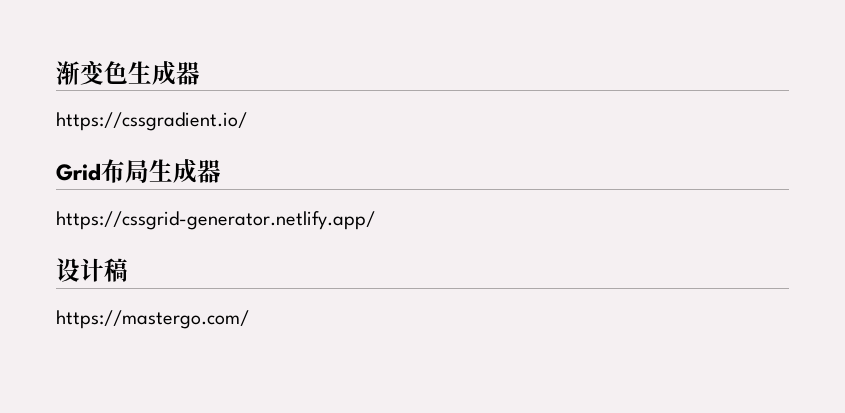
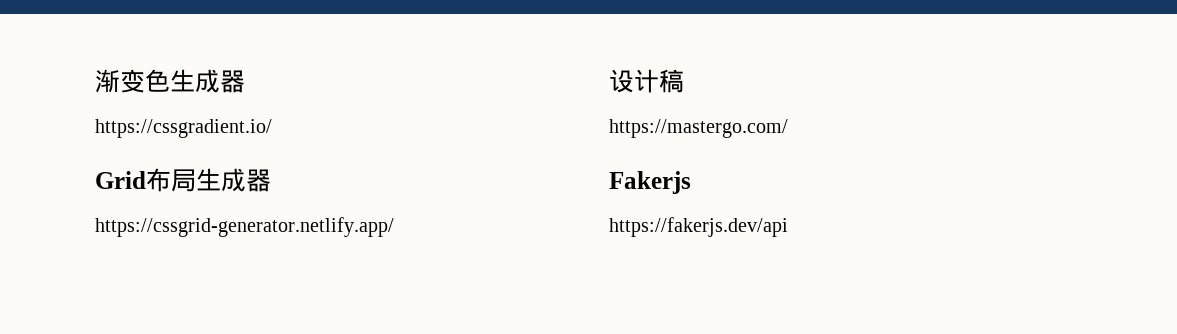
(249, 319) none -> [609,171,691,194] [609,217,788,237] // Fakerjs // https://fakerjs.dev/api

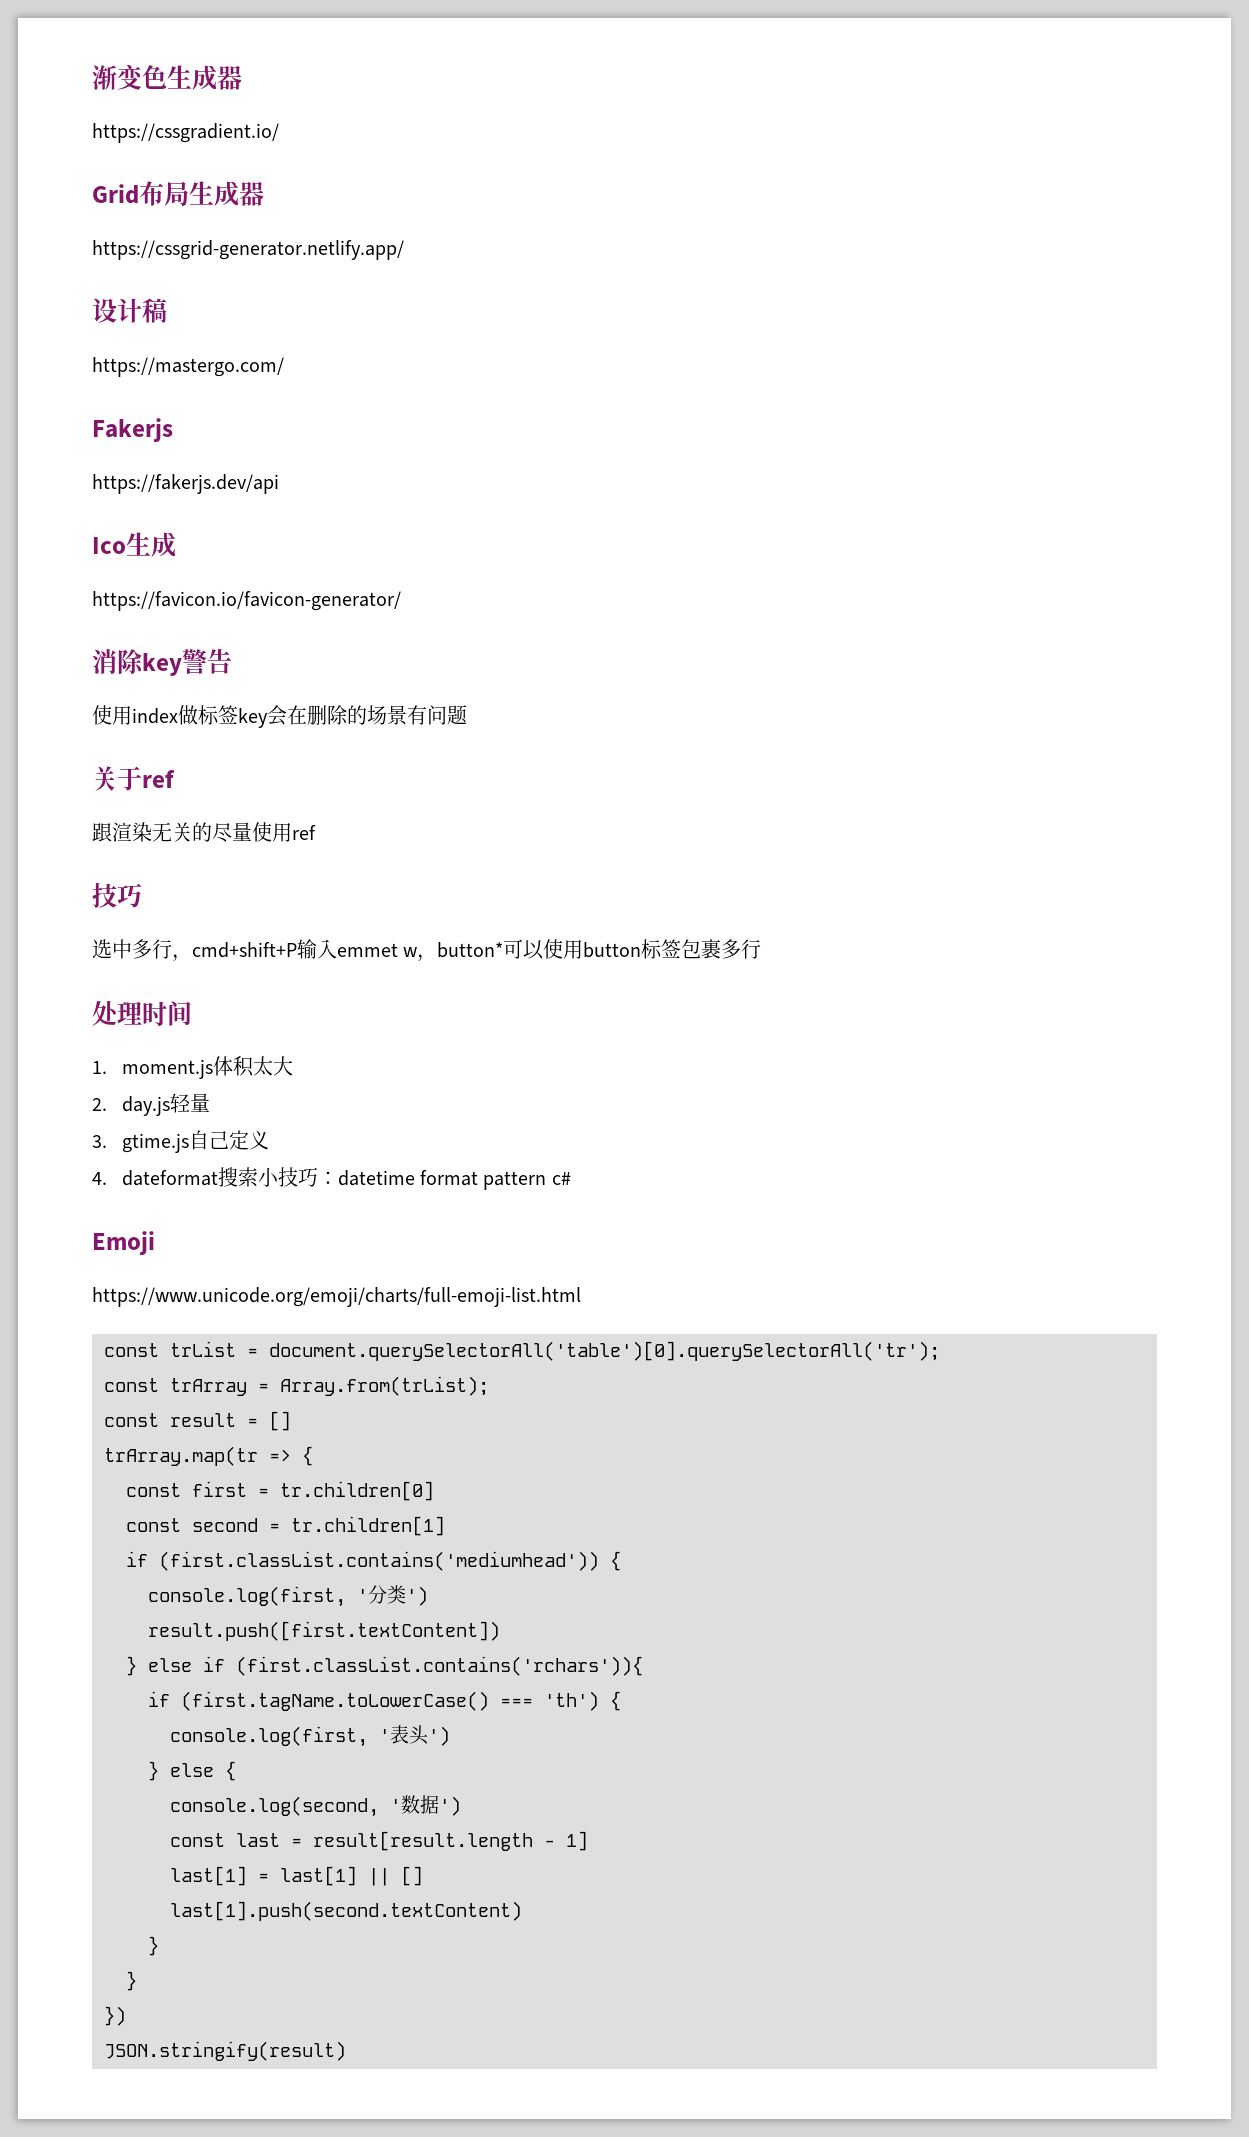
(788, 227) none -> [92,532,176,557] [92,591,401,611] [92,649,232,676] [92,705,467,728] [92,766,175,791] [92,822,316,843] [92,883,142,908] [92,939,762,962] [92,1000,192,1026] [92,1056,293,1079] [92,1093,210,1116] [92,1130,269,1153] [92,1167,571,1190] [92,1231,155,1255] [92,1287,581,1307] [104,1341,940,1361] [104,1376,489,1396] [104,1411,291,1431] [104,1446,313,1466] [126,1481,434,1501] [126,1516,445,1536] [126,1551,621,1571] [148,1585,428,1607] [148,1621,500,1641] [126,1656,643,1676] [148,1691,621,1711] [170,1725,450,1747] [148,1761,236,1781] [170,1795,461,1817] [170,1831,588,1851] [170,1866,423,1886] [170,1901,522,1921] [148,1936,159,1956] [126,1971,137,1991] [104,2006,126,2026] [104,2041,346,2061] // Ico生成 // https://favicon.io/favicon-generator/ // 消除key警告 // 使用index做标签key会在删除的场景有问题 // 关于ref // 跟渲染无关的尽量使用ref // 技巧 // 选中多行，cmd+shift+P输入emmet w，button*可以使用button标签包裹多行 // 处理时间 // 1. moment.js体积太大 // 2. day.js轻量 // 3. gtime.js自己定义 // 4. dateformat搜索小技巧：datetime format pattern c# // Emoji // https://www.unicode.org/emoji/charts/full-emoji-list.html // const trList = document.querySelectorAll('table')[0].querySelectorAll('tr'); // const trArray = Array.from(trList); // const result = [] // trArray.map(tr => { // const first = tr.children[0] // const second = tr.children[1] // if (first.classList.contains('mediumhead')) { // console.log(first, '分类') // result.push([first.textContent]) // } else if (first.classList.contains('rchars')){ // if (first.tagName.toLowerCase() === 'th') { // console.log(first, '表头') // } else { // console.log(second, '数据') // const last = result[result.length - 1] // last[1] = last[1] || [] // last[1].push(second.textContent) // } // } // }) // JSON.stringify(result)

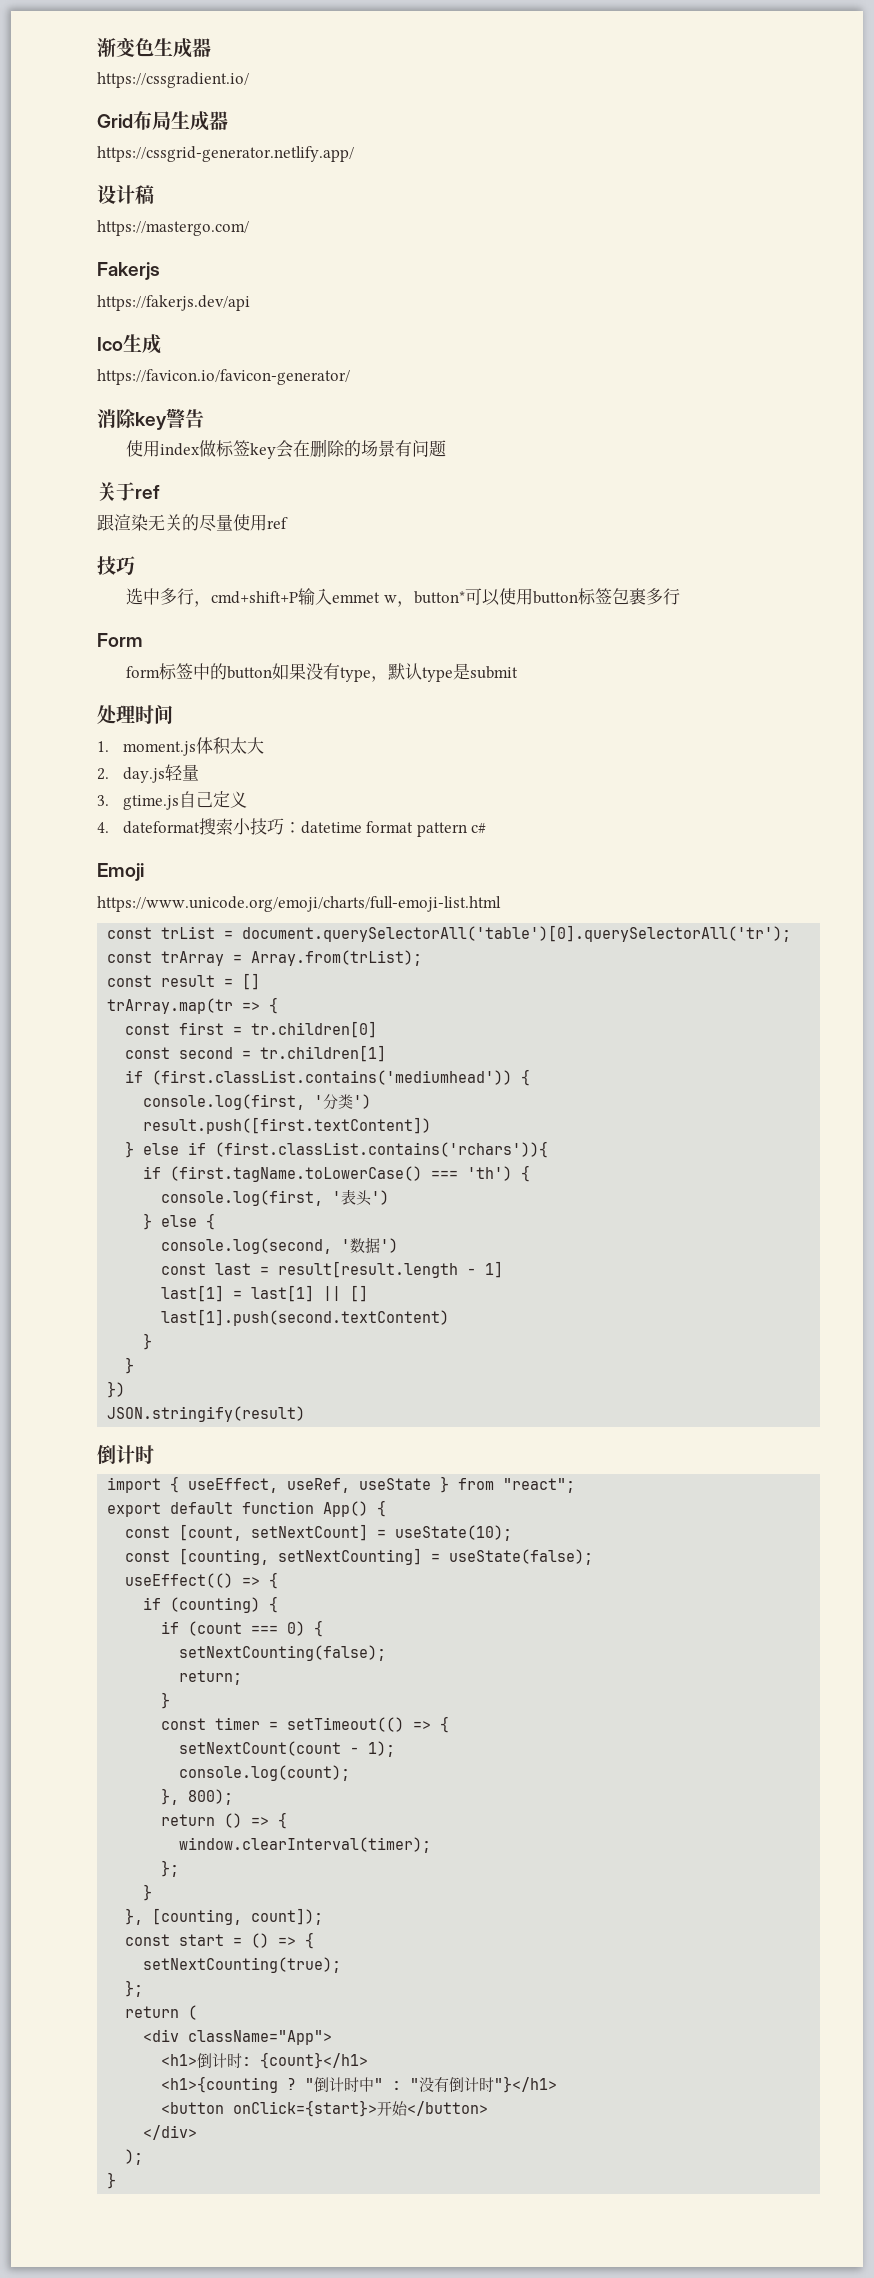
(762, 949) none -> [97,633,143,647] [126,663,519,682] // Form // form标签中的button如果没有type，默认type是submit
(346, 2051) none -> [97,1445,154,1465] [107,1476,576,1493] [107,1500,387,1517] [125,1524,513,1541] [125,1548,594,1565] [125,1572,279,1589] [143,1596,279,1613] [161,1620,324,1637] [179,1645,387,1661] [179,1670,243,1685] [161,1692,171,1709] [161,1716,450,1733] [179,1741,396,1757] [179,1765,351,1781] [161,1788,234,1805] [161,1812,288,1829] [179,1837,432,1853] [161,1860,180,1877] [143,1884,153,1901] [125,1908,324,1925] [125,1932,315,1949] [143,1957,342,1973] [125,1980,144,1997] [125,2005,198,2020] [143,2029,333,2045] [161,2052,369,2069] [161,2076,558,2093] [161,2100,489,2117] [143,2125,198,2140] [125,2149,144,2165] [107,2172,117,2189] // 倒计时 // import { useEffect, useRef, useState } from "react"; // export default function App() { // const [count, setNextCount] = useState(10); // const [counting, setNextCounting] = useState(false); // useEffect(() => { // if (counting) { // if (count === 0) { // setNextCounting(false); // return; // } // const timer = setTimeout(() => { // setNextCount(count - 1); // console.log(count); // }, 800); // return () => { // window.clearInterval(timer); // }; // } // }, [counting, count]); // const start = () => { // setNextCounting(true); // }; // return ( // <div className="App"> // <h1>倒计时: {count}</h1> // <h1>{counting ? "倒计时中" : "没有倒计时"}</h1> // <button onClick={start}>开始</button> // </div> // ); // }

